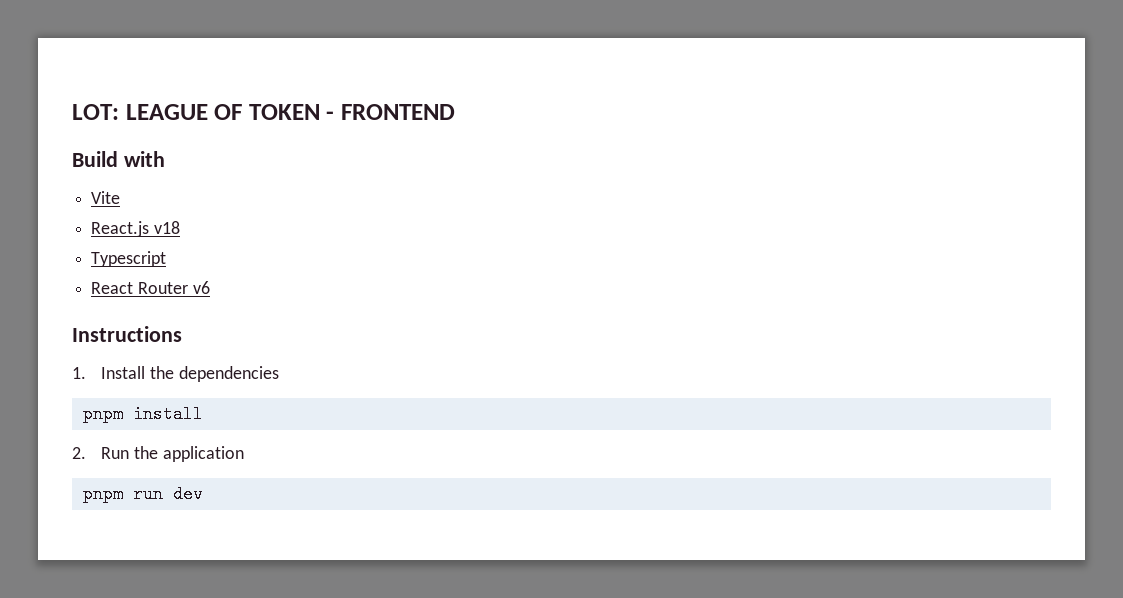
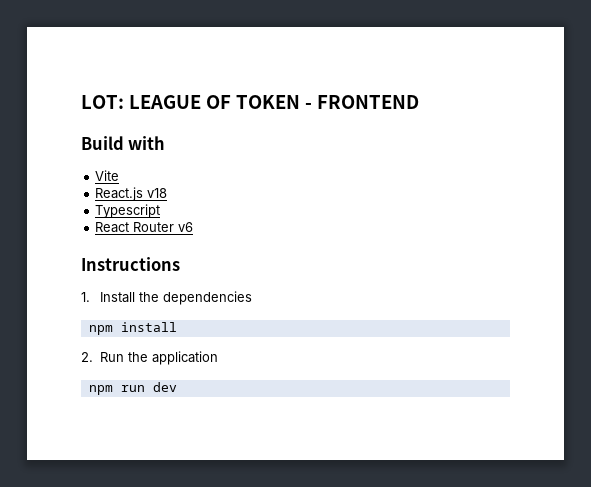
[82,405,123,423] pnpm -> [88,325,113,335] npm
[82,485,123,503] pnpm -> [88,385,113,395] npm

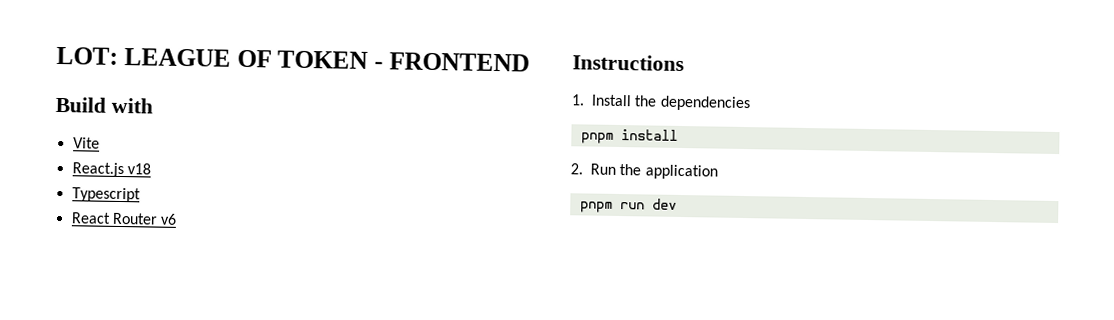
[88,325,113,335] npm -> [580,132,614,144] pnpm
[88,385,113,395] npm -> [579,201,613,213] pnpm

